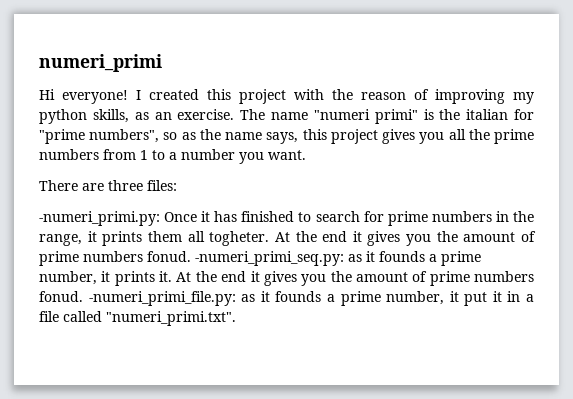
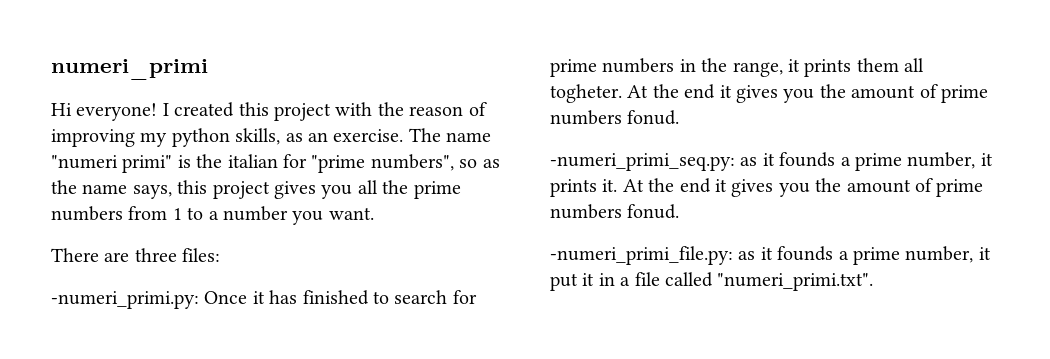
(191, 256) none -> (680, 117) //
(83, 296) none -> (680, 211) //

